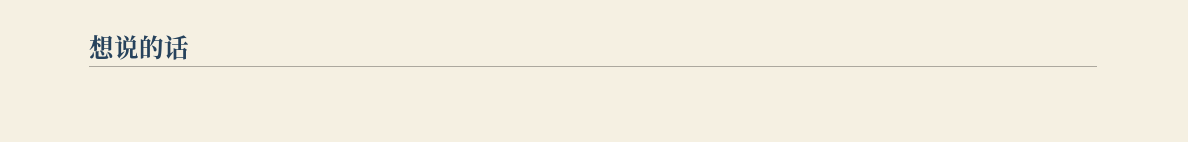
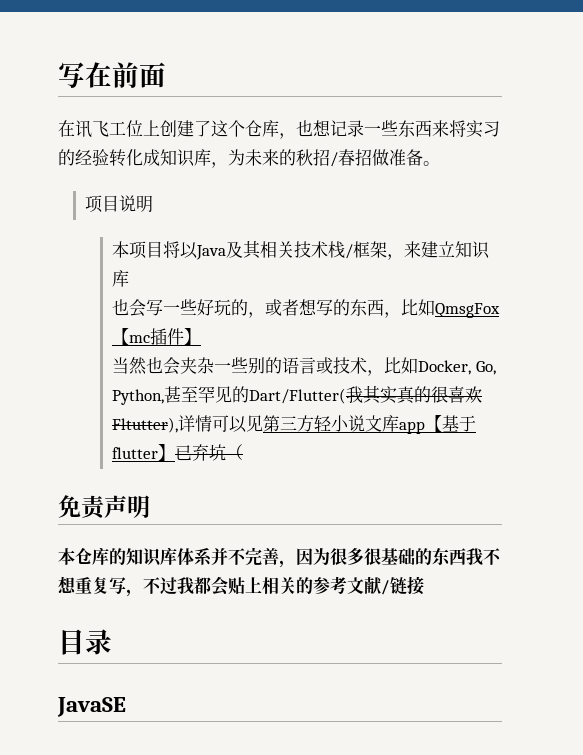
[89,35,189,60] 想说的话 -> [58,62,166,88] [58,120,500,139] [58,149,440,168] [85,195,154,213] [112,240,491,260] [112,270,130,287] [112,299,501,318] [112,328,202,345] [112,357,496,376] [112,385,483,405] [112,415,477,434] [112,444,244,461] [58,495,150,520] [58,547,501,568] [58,576,424,597] [58,629,112,655] [57,697,126,717] 写在前面 // 在讯飞工位上创建了这个仓库，也想记录一些东西来将实习的经验转化成知识库，为未来的秋招/春招做准备。 // 项目说明 // 本项目将以Java及其相关技术栈/框架，来建立知识库 // 也会写一些好玩的，或者想写的东西，比如QmsgFox【mc插件】 // 当然也会夹杂一些别的语言或技术，比如Docker, Go, Python,甚至罕见的Dart/Flutter(我其实真的很喜欢Fltutter),详情可以见第三方轻小说文库app【基于flutter】已弃坑（ // 免责声明 // 本仓库的知识库体系并不完善，因为很多很基础的东西我不想重复写，不过我都会贴上相关的参考文献/链接 // 目录 // JavaSE

